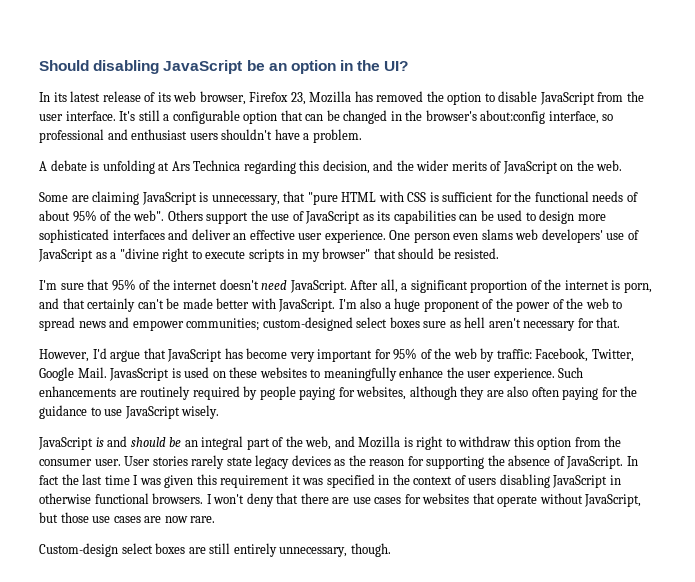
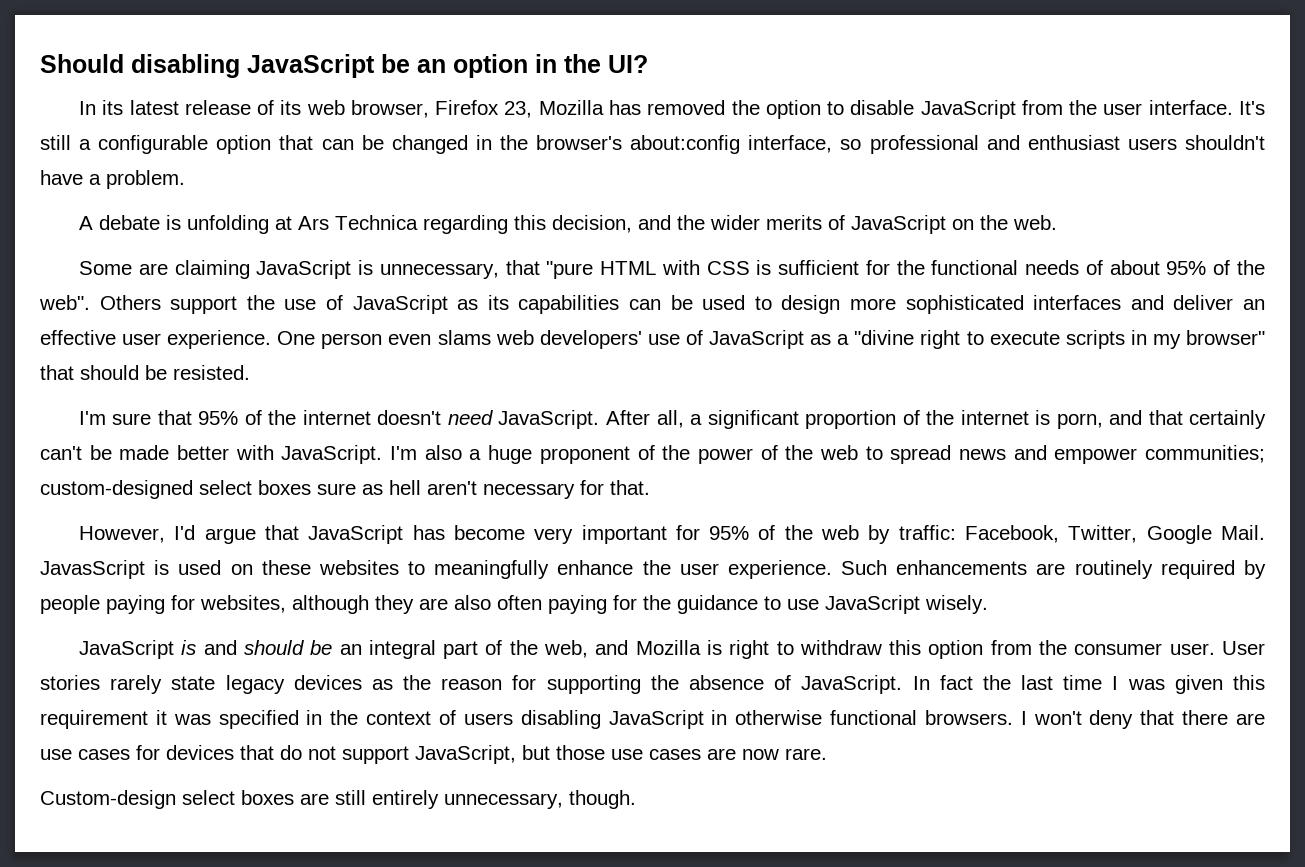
[422,493,583,507] websites that operate without -> [166,745,409,764] devices that do not support

